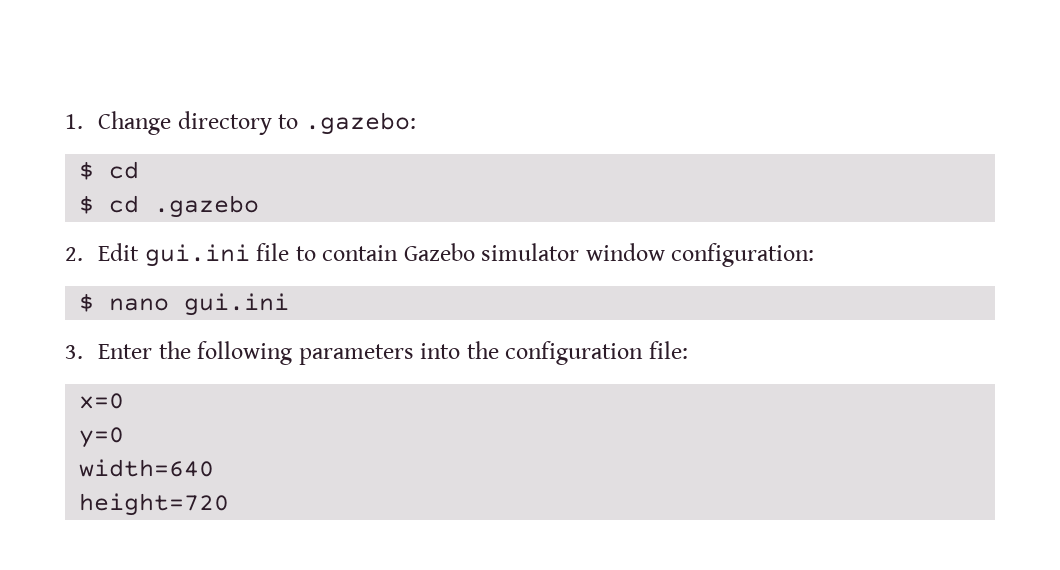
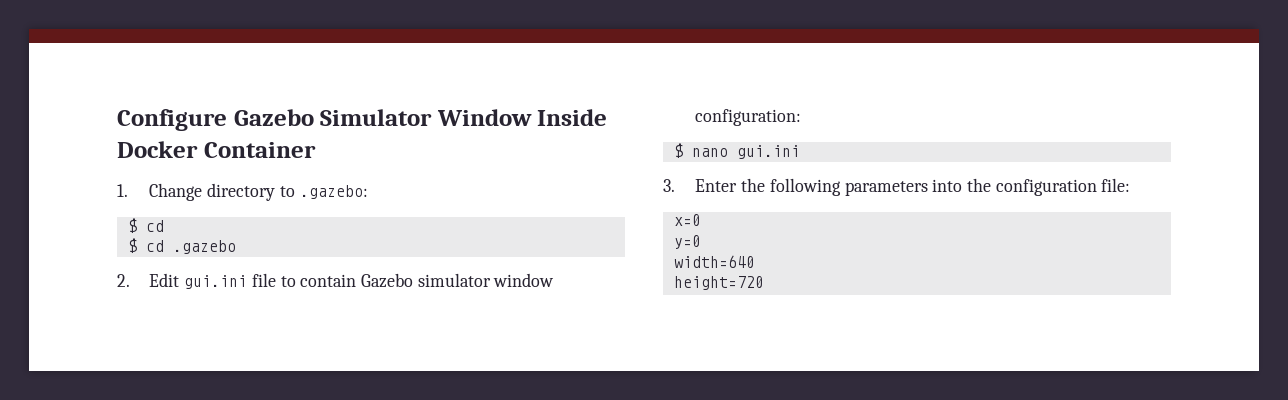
(65, 121) none -> [117,109,608,131] [117,141,316,158] Configure Gazebo Simulator Window Inside Docker Container //

